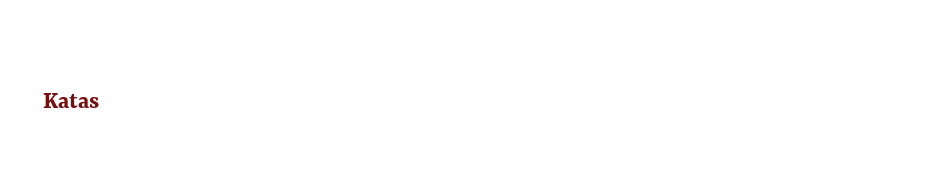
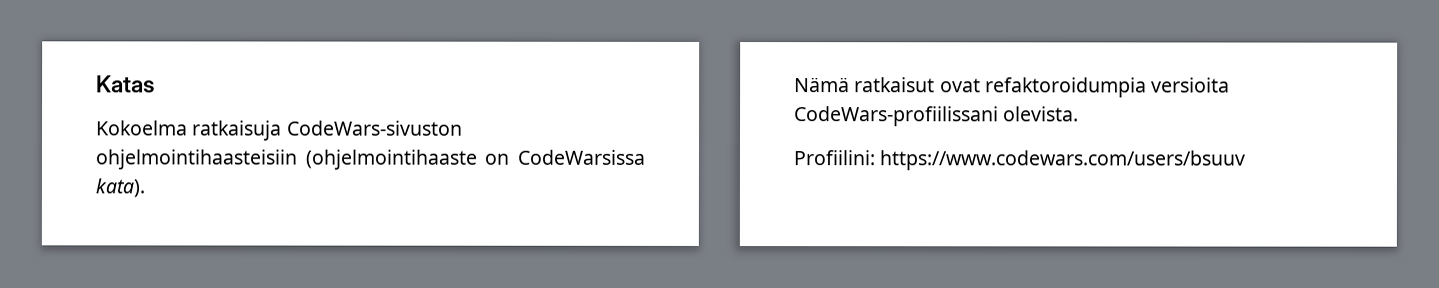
(99, 100) none -> [96,120,463,141] [95,149,645,170] [95,178,145,198] [794,77,1231,98] [794,106,1080,127] [793,150,1246,171] // Kokoelma ratkaisuja CodeWars-sivuston ohjelmointihaasteisiin (ohjelmointihaaste on CodeWarsissa kata). // Nämä ratkaisut ovat refaktoroidumpia versioita CodeWars-profiilissani olevista. // Profiilini: https://www.codewars.com/users/bsuuv

